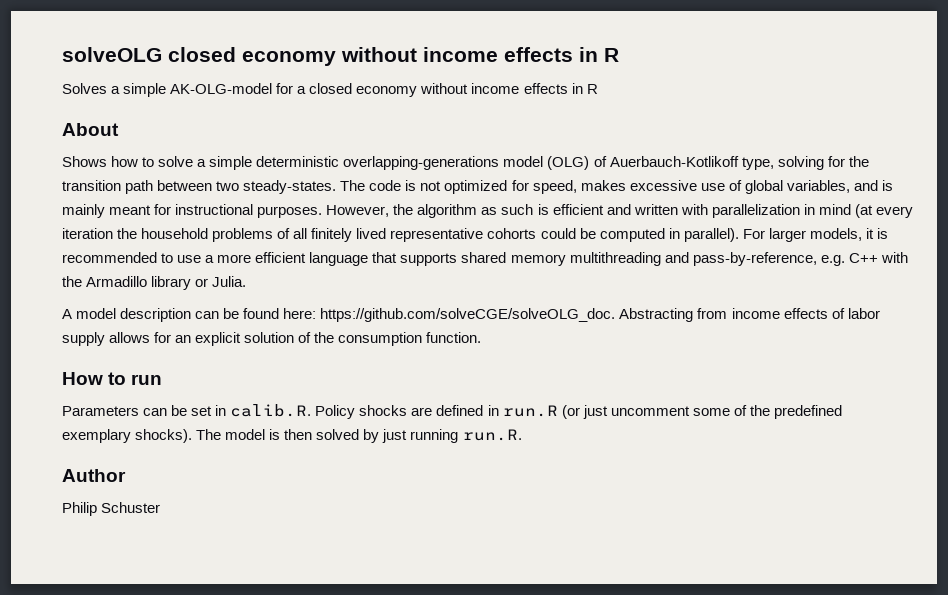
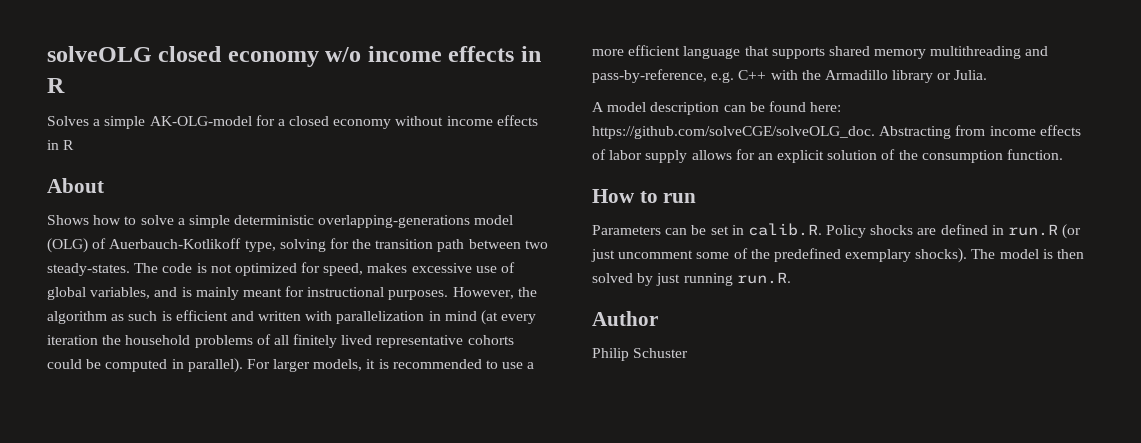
[341,47,417,62] without -> [325,47,362,62] w/o

